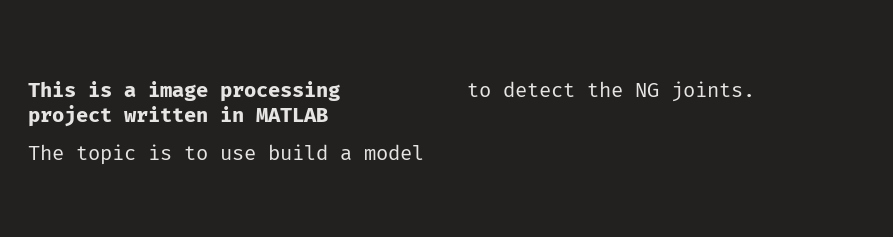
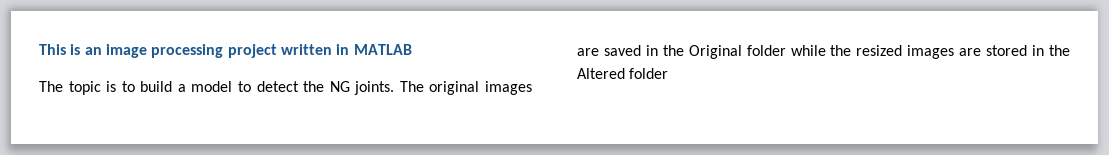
[124,86,136,97] a -> [84,47,102,55] an
[220,149,256,160] use -> (135, 86) none
(755, 91) none -> [399,81,532,95] [577,45,1070,59] [577,68,669,79] The original images are saved in the Original folder while the resized images are stored in the Altered folder

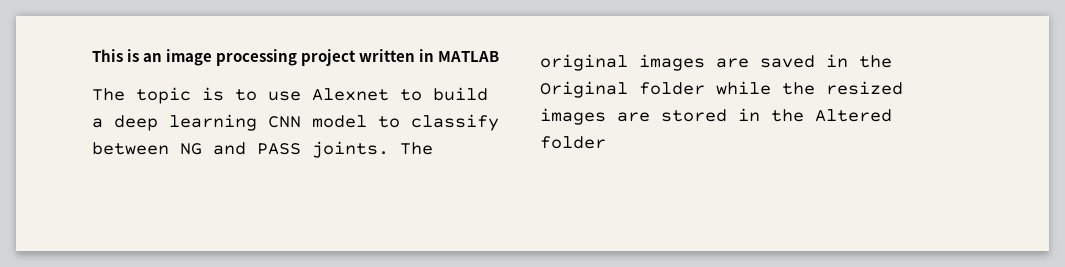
[140,81,350,92] build a model to detect the NG -> [268,87,488,101] [92,114,499,131] [92,142,301,155] use Alexnet to build a deep learning CNN model to classify between NG and PASS

